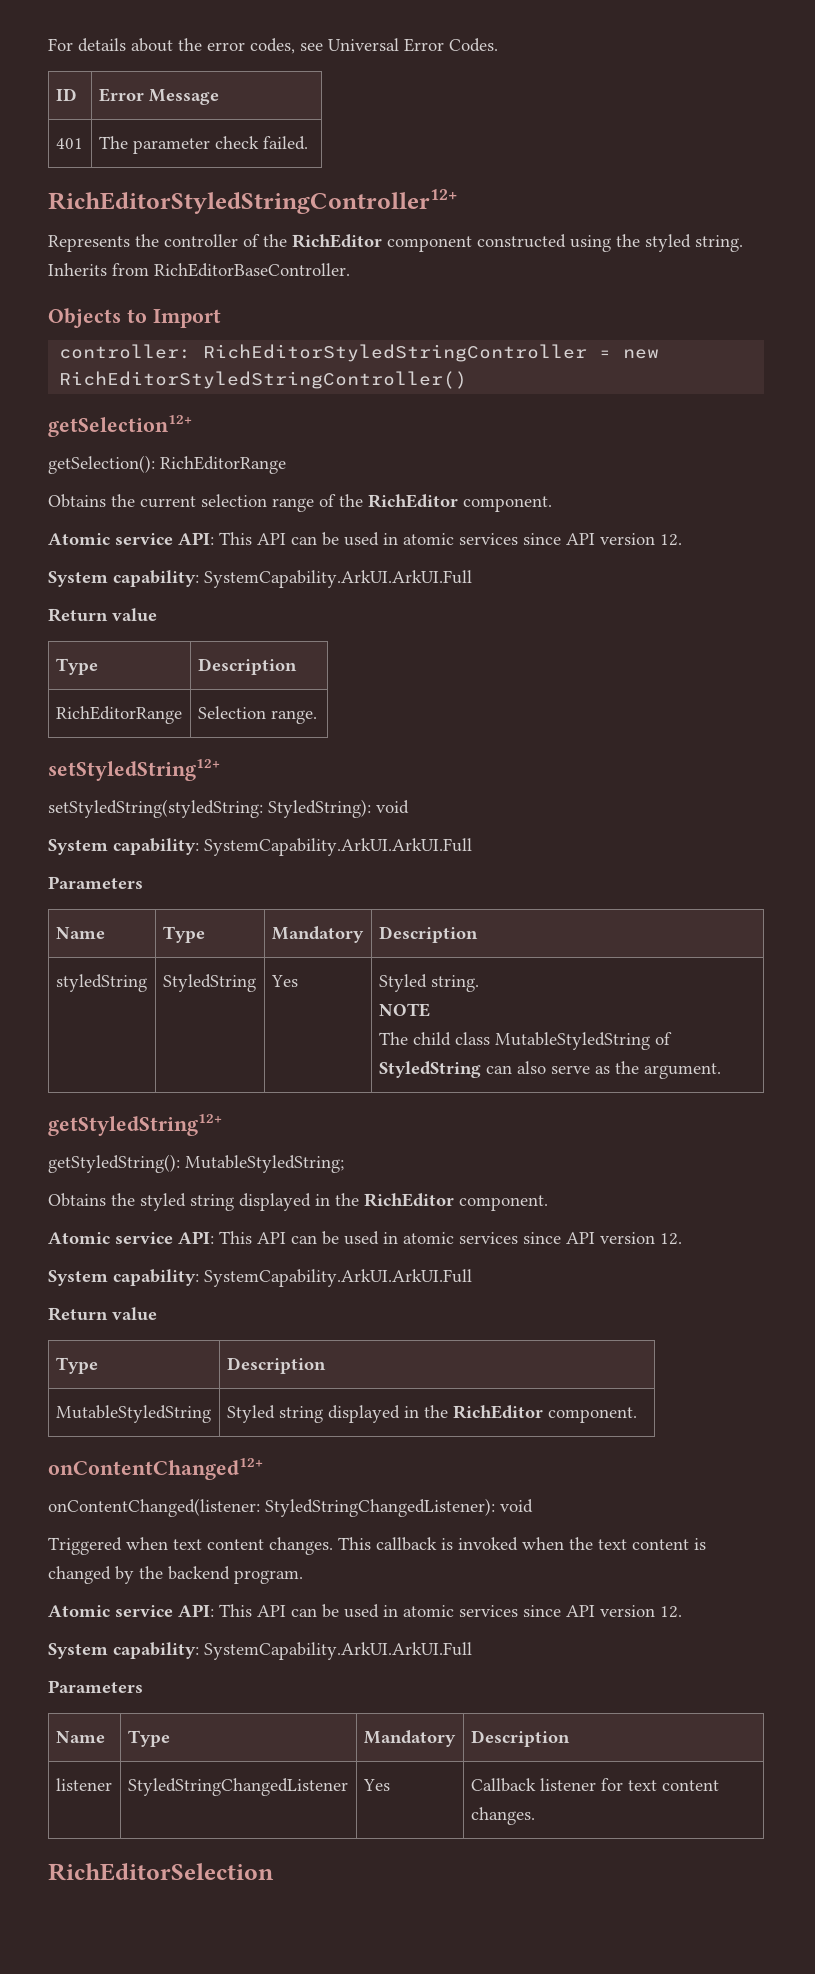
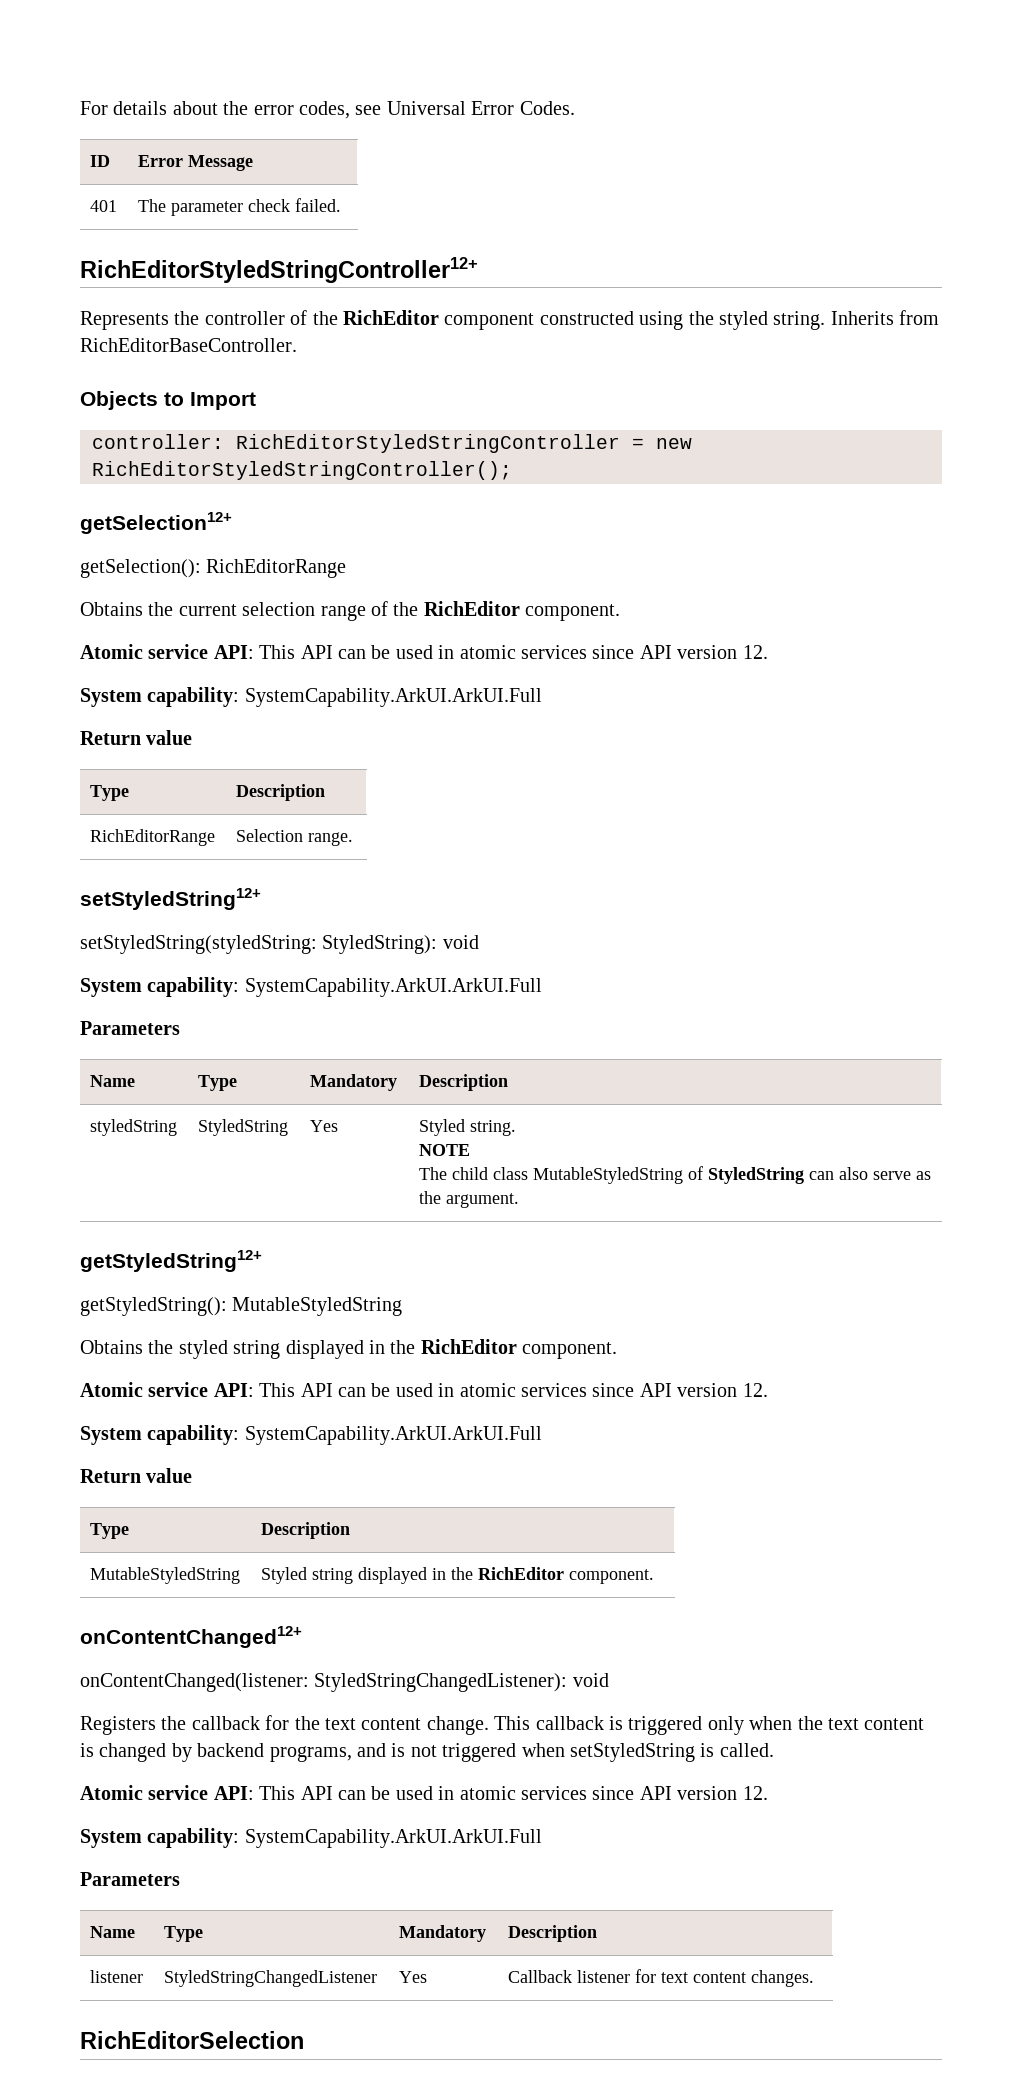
[59,371,468,389] RichEditorStyledStringController() -> [92,461,512,480] RichEditorStyledStringController();
[185,1155,344,1173] MutableStyledString; -> [232,1297,403,1316] MutableStyledString
[48,1537,333,1555] Triggered when text content changes. -> [80,1715,489,1735] Registers the callback for the text content change.
[458,1537,518,1551] invoked -> [628,1716,744,1735] triggered only
[139,1566,303,1584] the backend program. -> [197,1743,774,1762] backend programs, and is not triggered when setStyledString is called.

